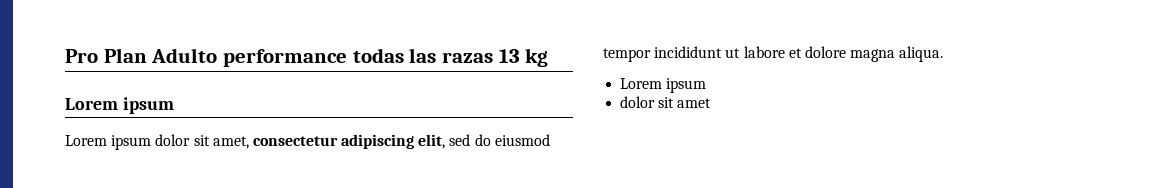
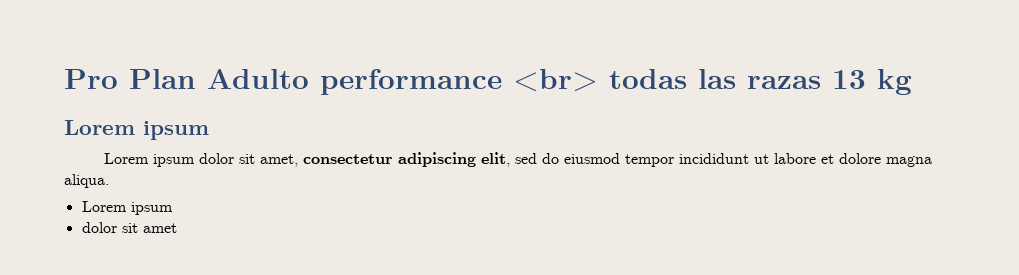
(348, 58) none -> [513,69,598,92] <br>

